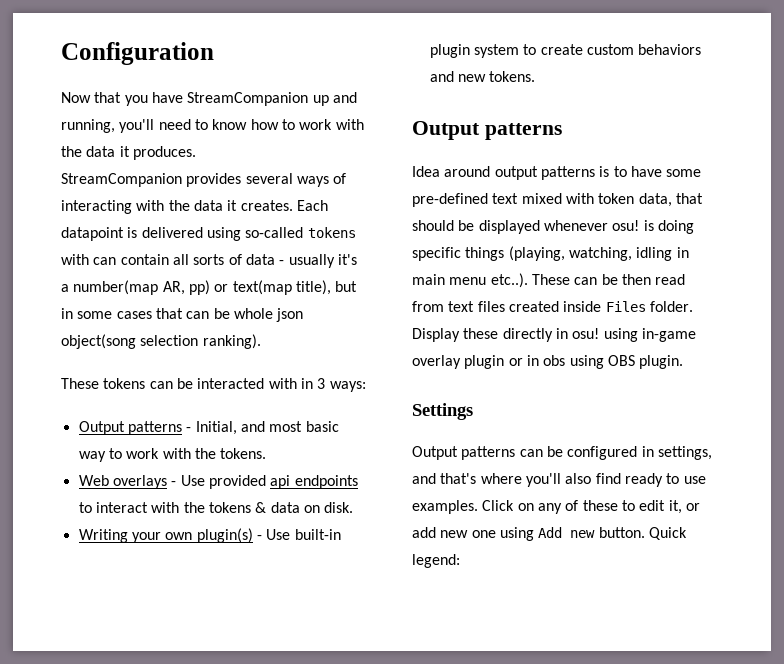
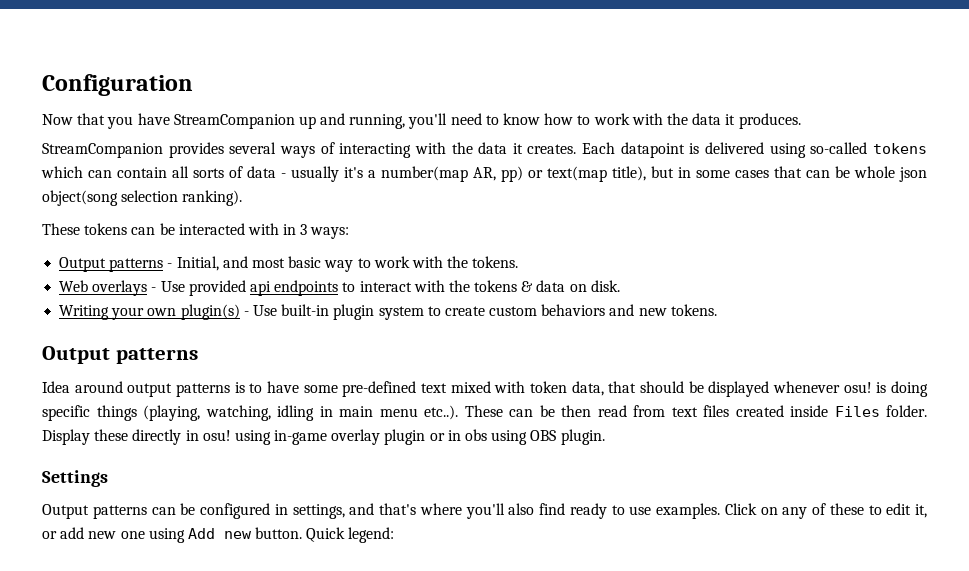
[61,254,89,265] with -> [41,166,83,178] which

